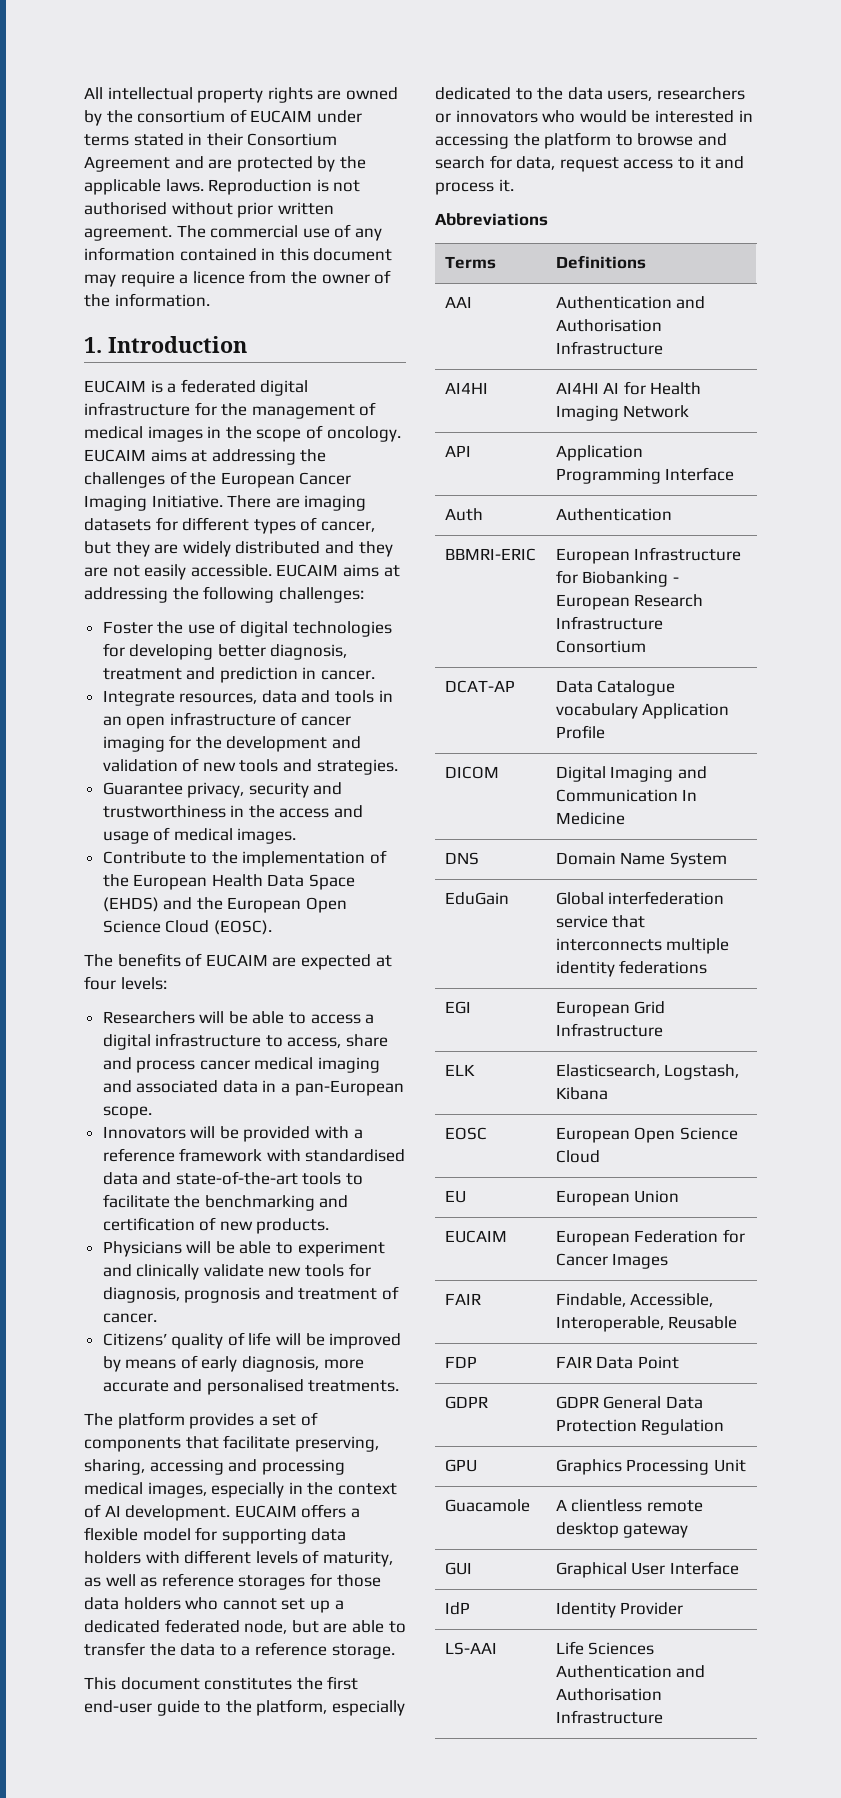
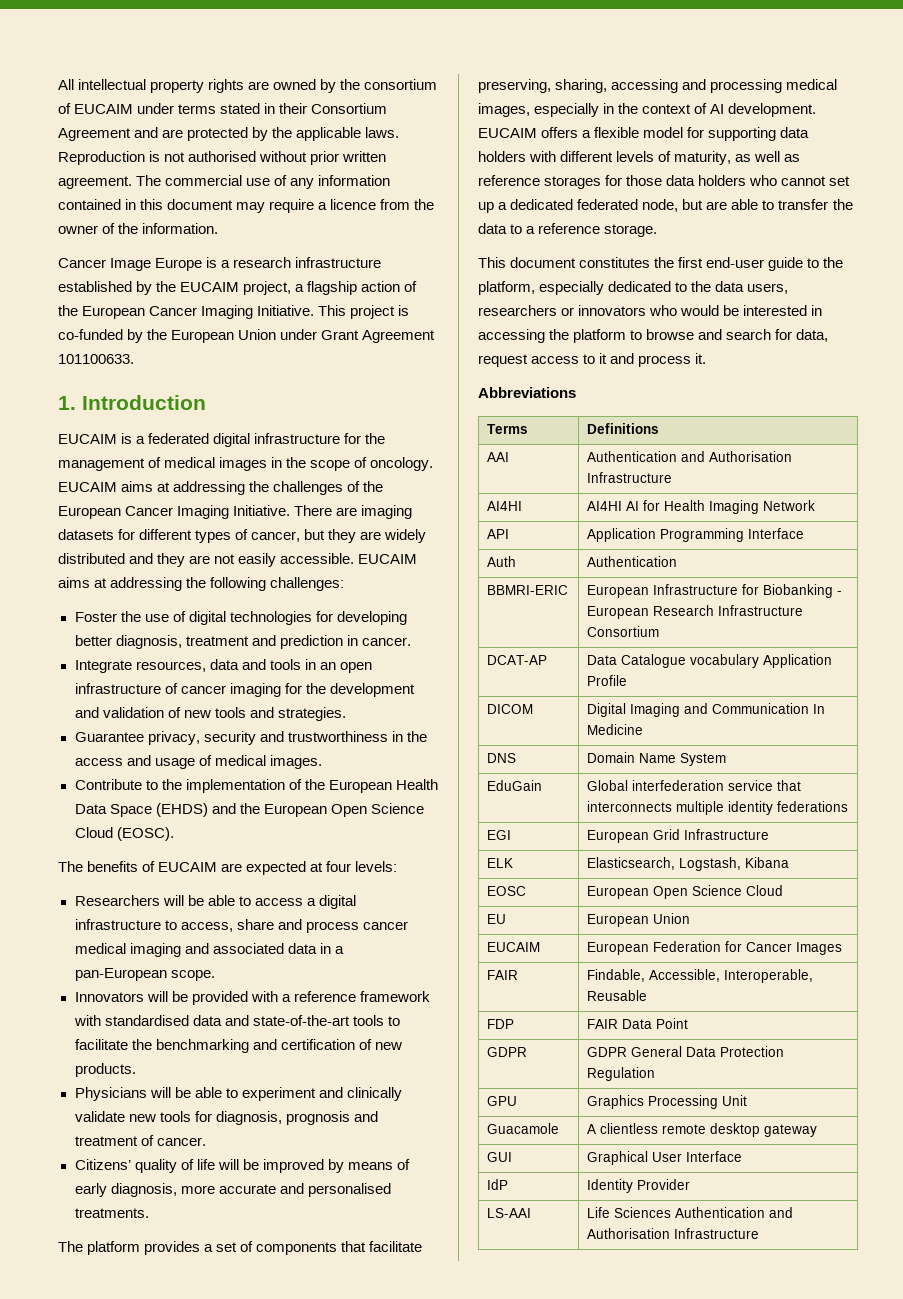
(210, 300) none -> [58,257,382,271] [58,281,418,295] [58,305,410,319] [58,329,436,343] [58,354,134,364] // Cancer Image Europe is a research infrastructure established by the EUCAIM project, a flagship action of the European Cancer Imaging Initiative. This project is co-funded by the European Union under Grant Agreement 101100633.

